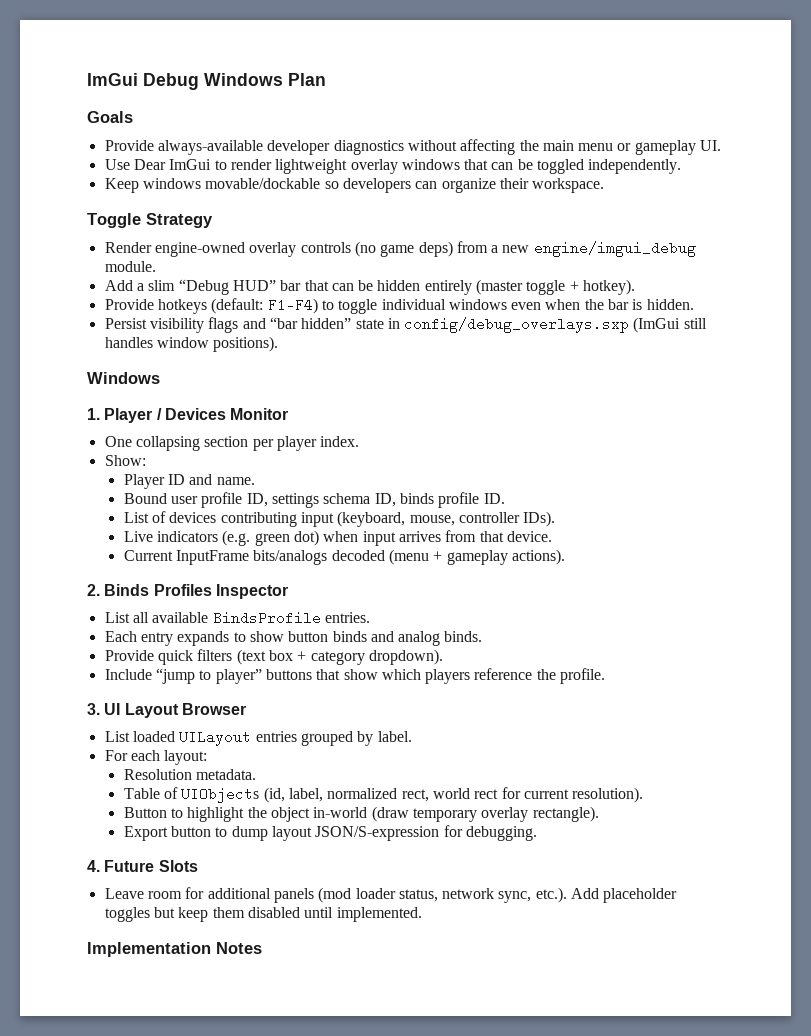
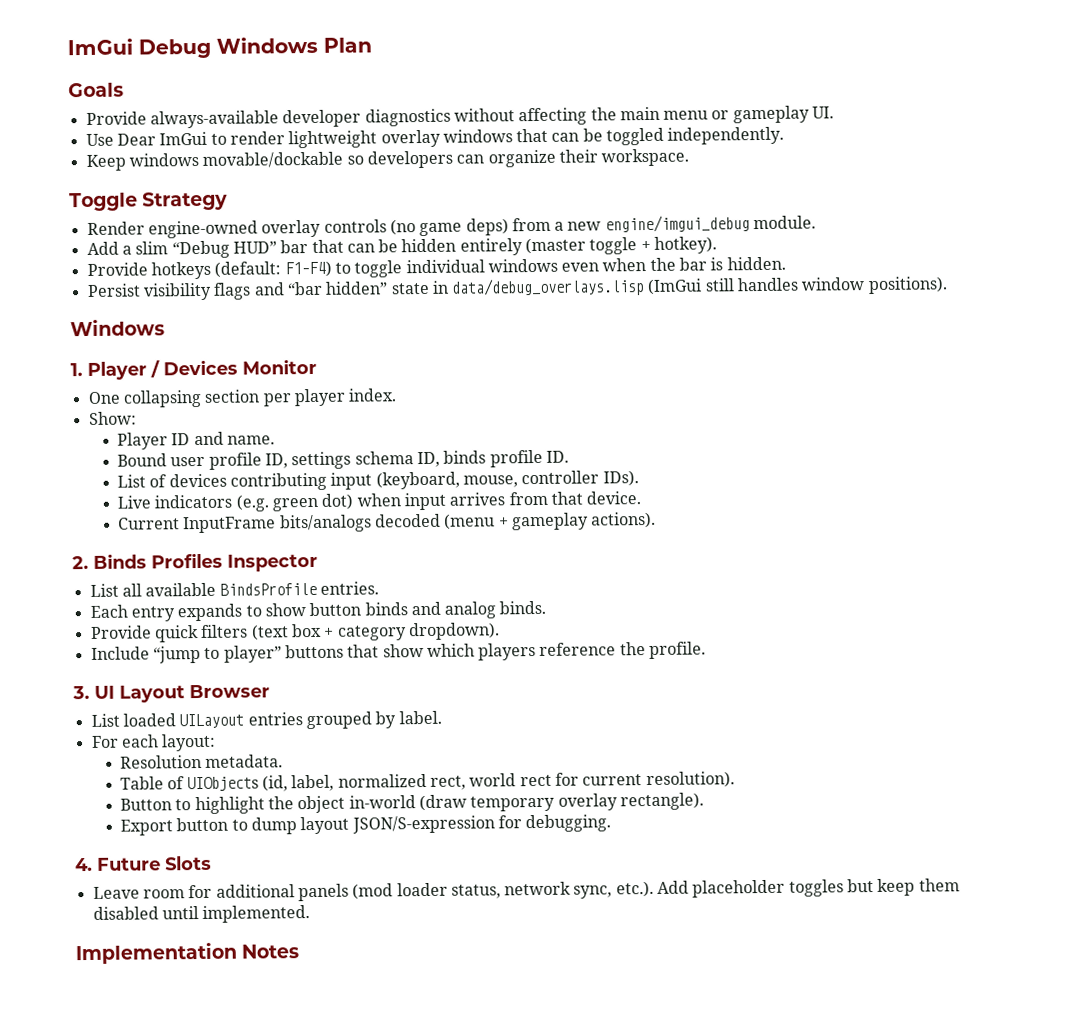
[404,317,630,333] config/debug_overlays.sxp -> [451,278,646,297] data/debug_overlays.lisp

